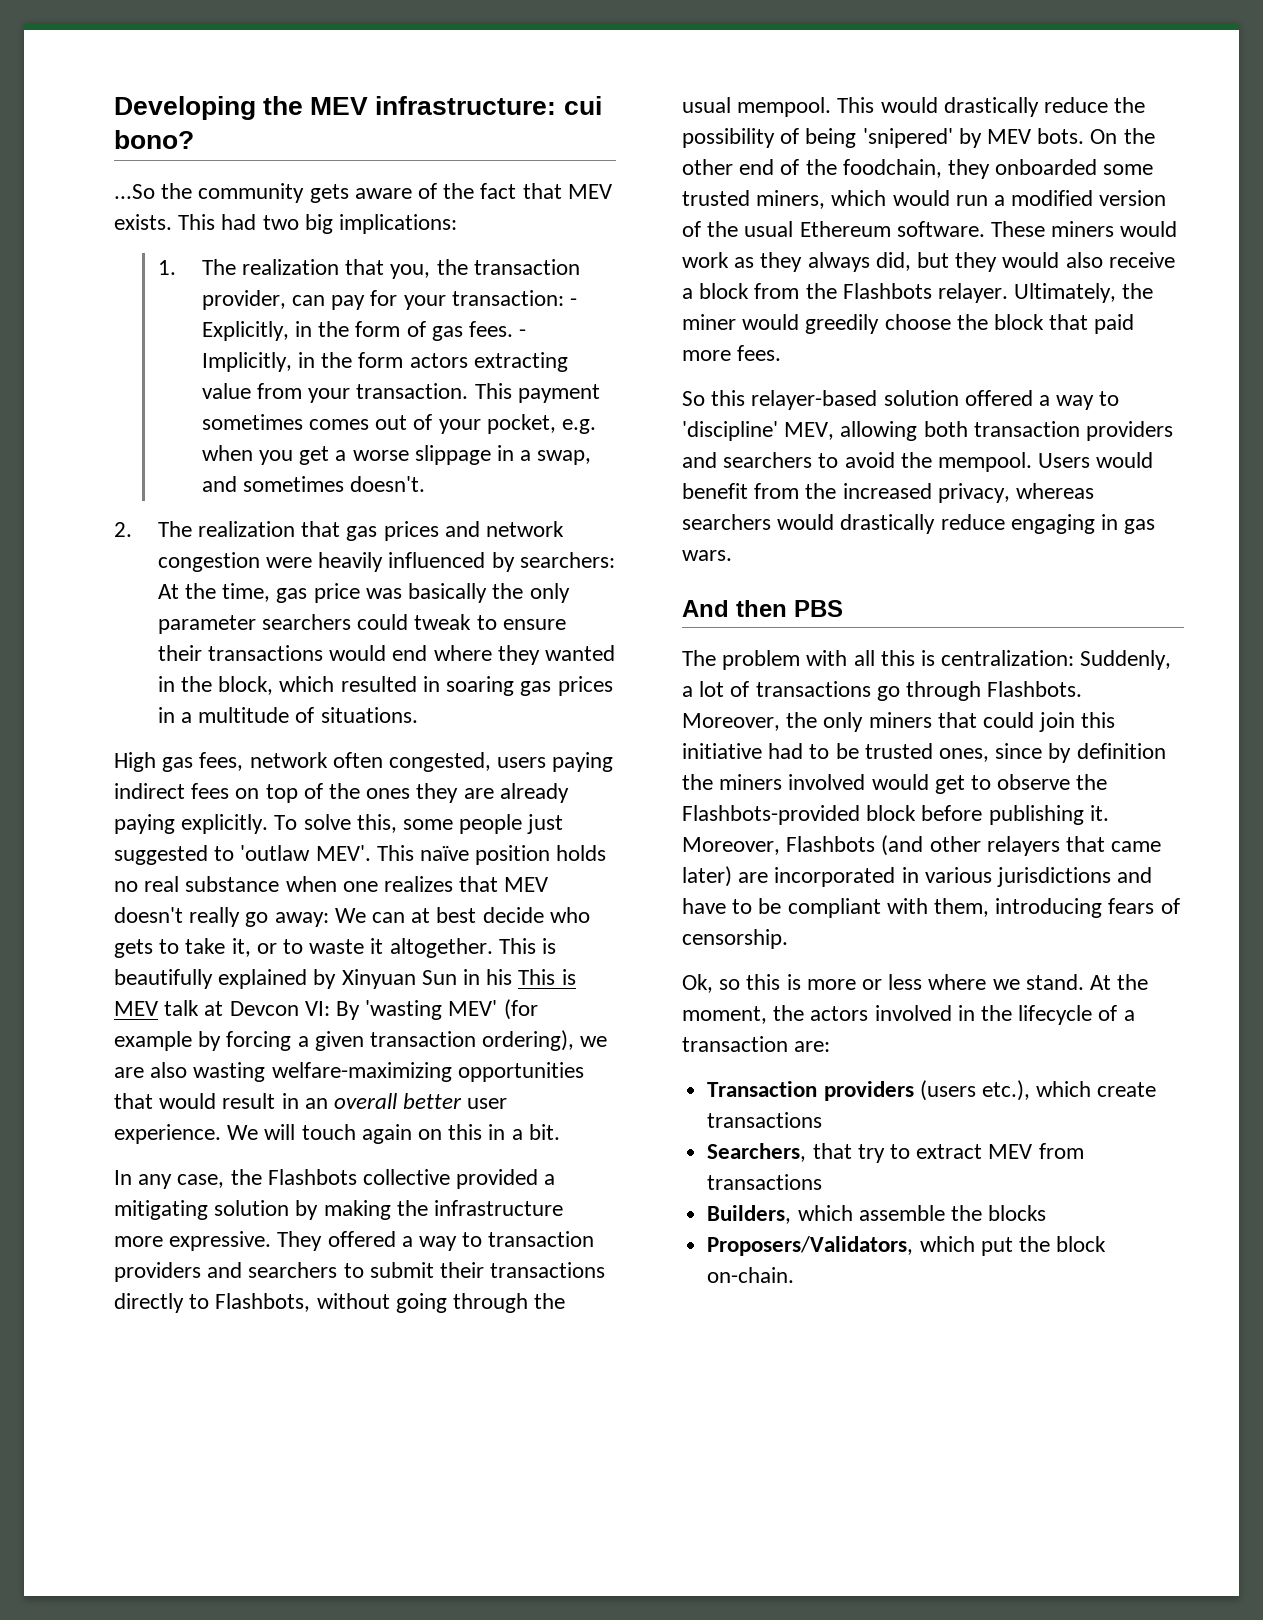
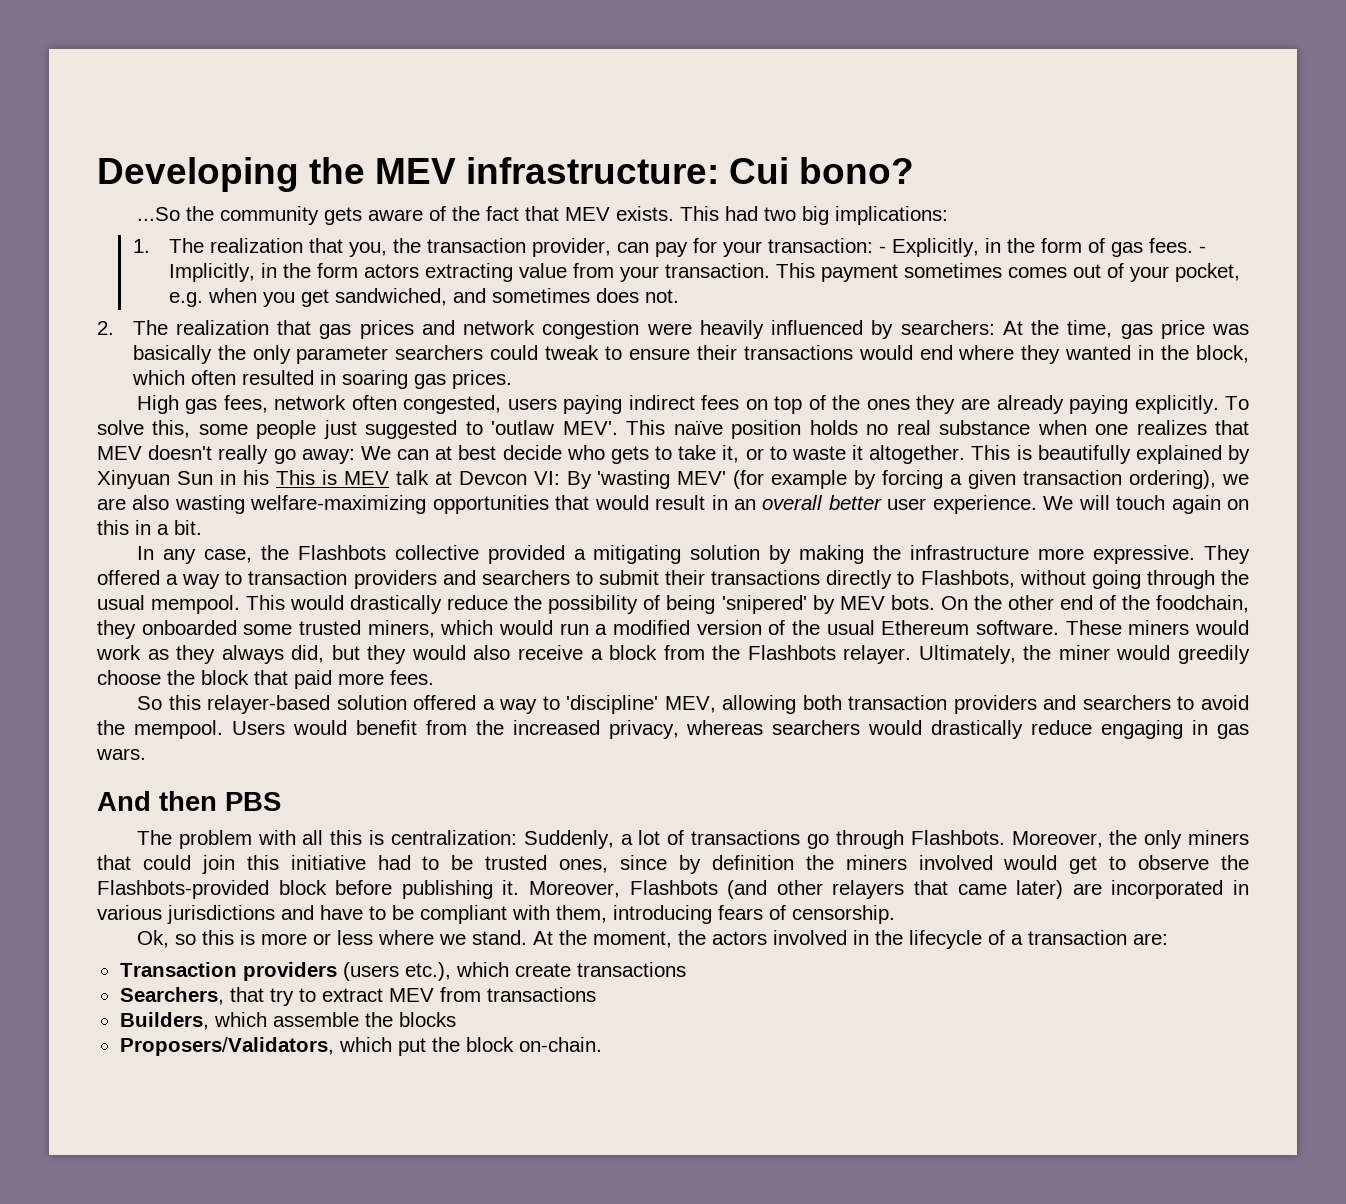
[563,96,602,115] cui -> [729,157,789,184] Cui
[335,445,592,465] [201,476,426,492] a worse slippage in a swap, and sometimes doesn't. -> [334,288,679,306] sandwiched, and sometimes does not.
(335, 684) none -> [190,370,236,385] often
[557,676,613,696] [157,707,418,723] prices in a multitude of situations. -> [451,370,512,389] prices.

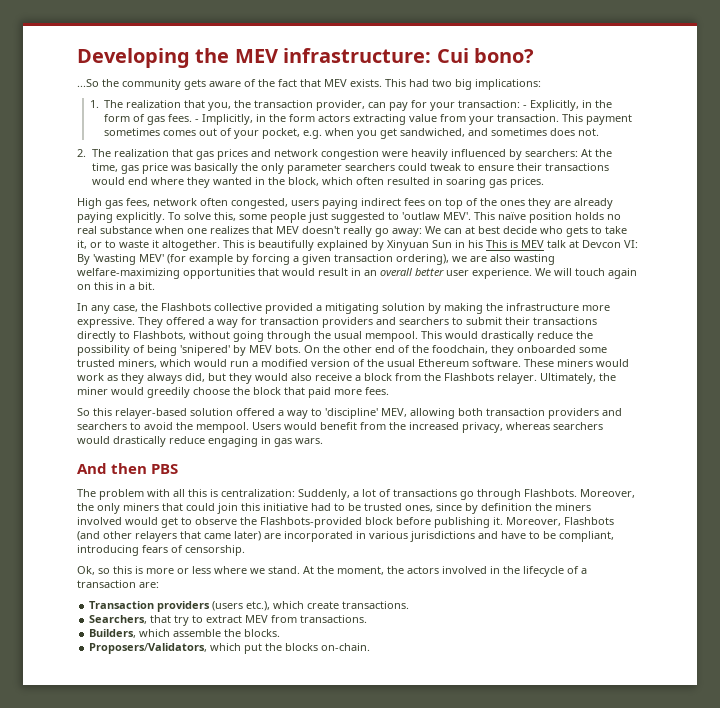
[225,571,243,585] to -> [241,317,257,325] for
[420,905,607,924] compliant with them, -> [559,531,614,542] compliant,
[576,962,686,977] transactions -> [342,601,410,609] transactions.
[486,987,596,1002] transactions -> [300,615,368,623] transactions.
[398,1012,456,1027] blocks -> [244,629,281,637] blocks.
[465,1037,514,1052] block -> [285,643,319,651] blocks

